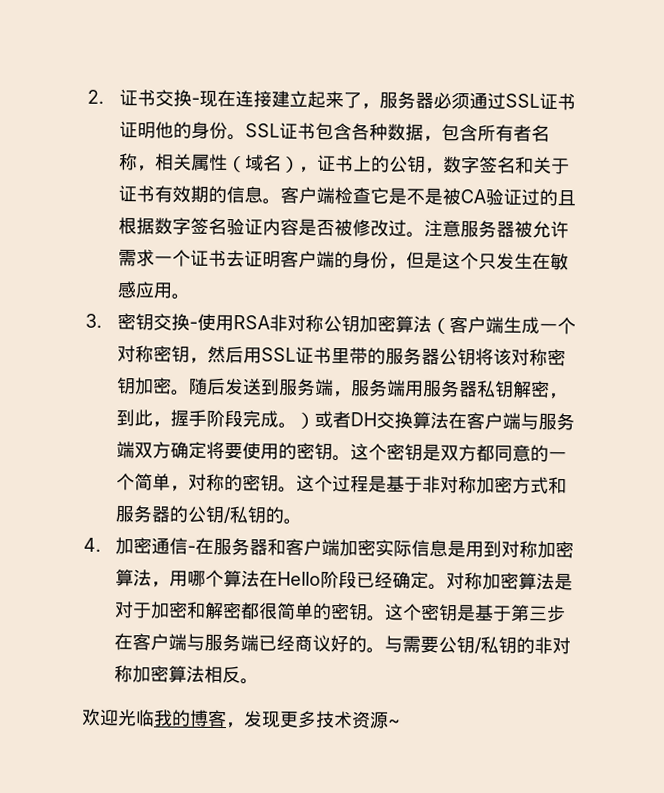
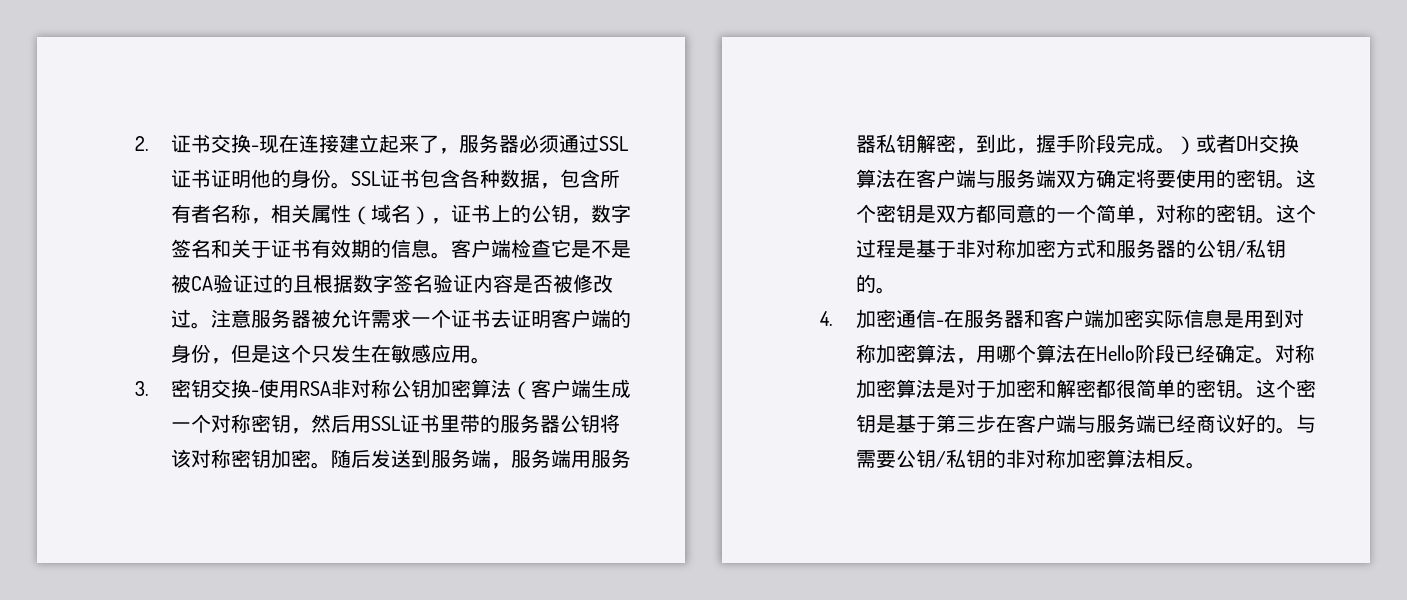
[82,708,401,729] // 欢迎光临我的博客，发现更多技术资源~ -> (1206, 465) none

